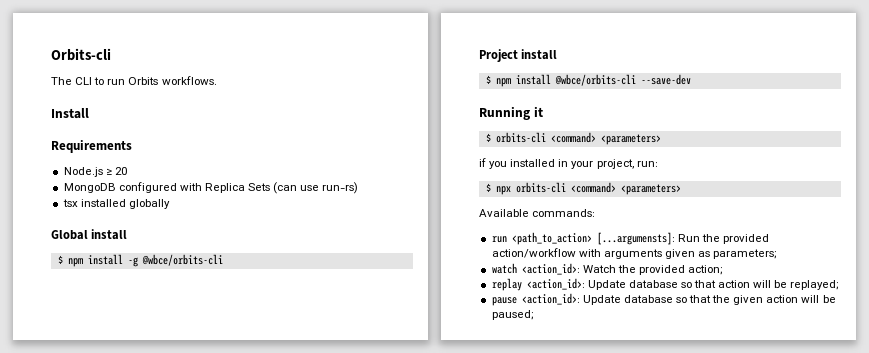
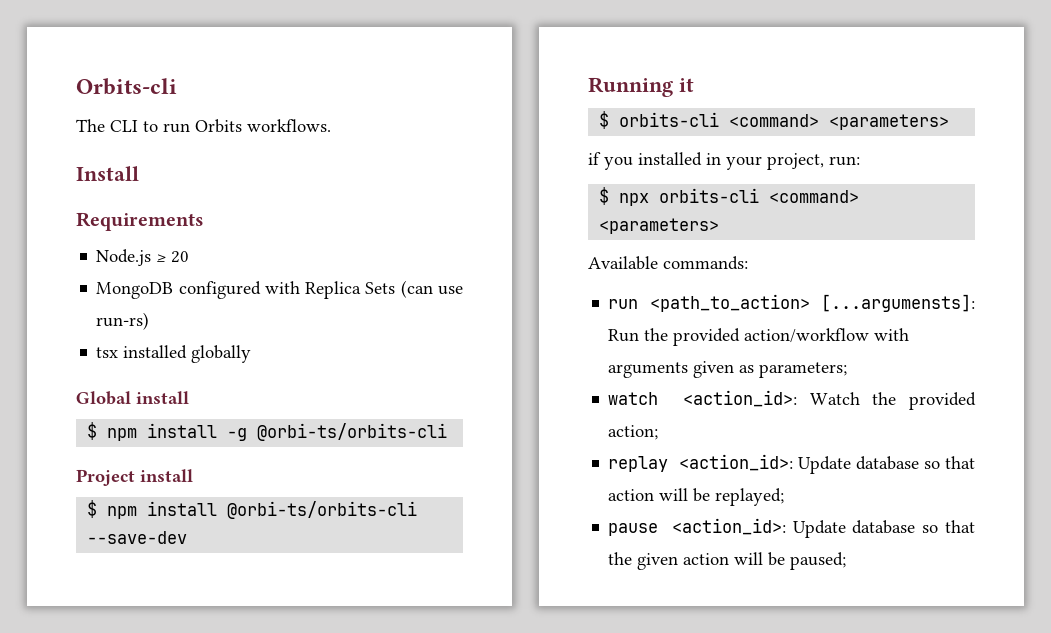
[141,254,223,266] @wbce/orbits-cli -> [257,423,448,441] @orbi-ts/orbits-cli
[554,74,636,86] @wbce/orbits-cli -> [227,501,418,519] @orbi-ts/orbits-cli

